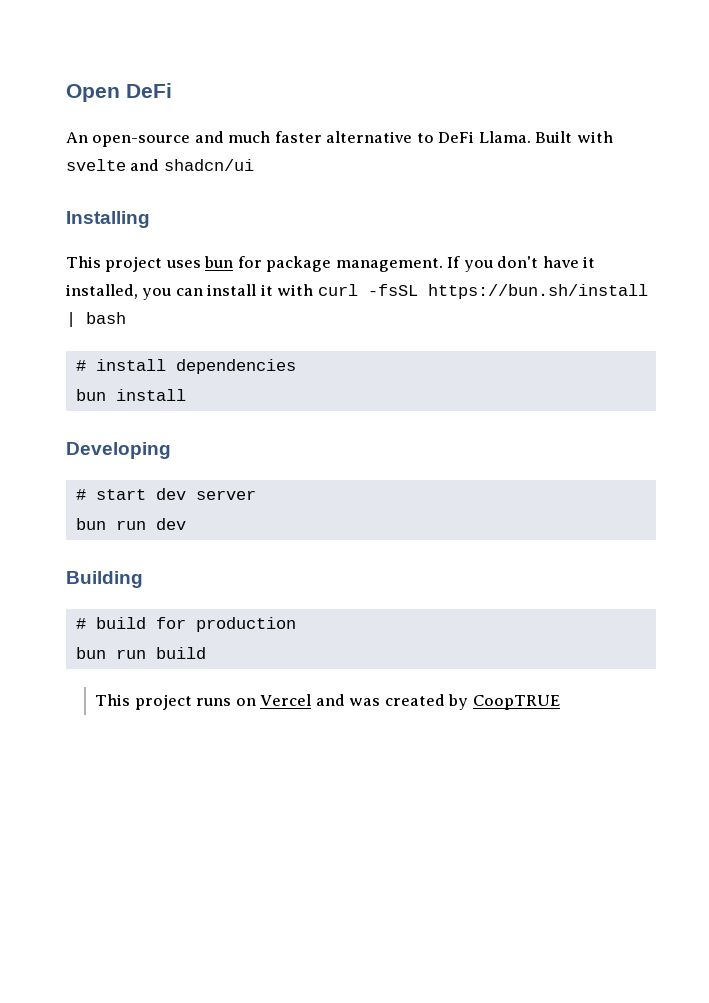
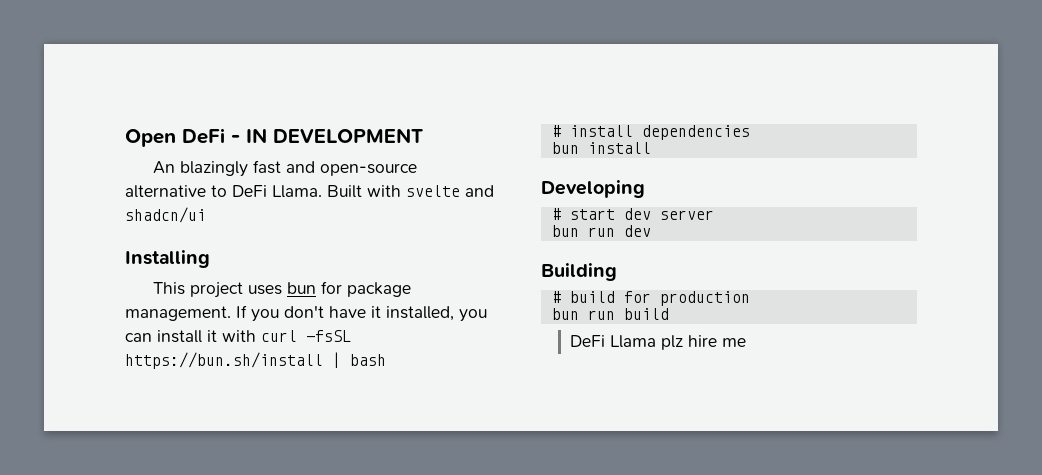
[66,131,322,147] // An open-source and much faster -> [231,128,423,143] [152,160,417,177] - IN DEVELOPMENT // An blazingly fast and open-source
[95,694,560,710] This project runs on Vercel and was created by CoopTRUE -> [570,335,747,350] DeFi Llama plz hire me

